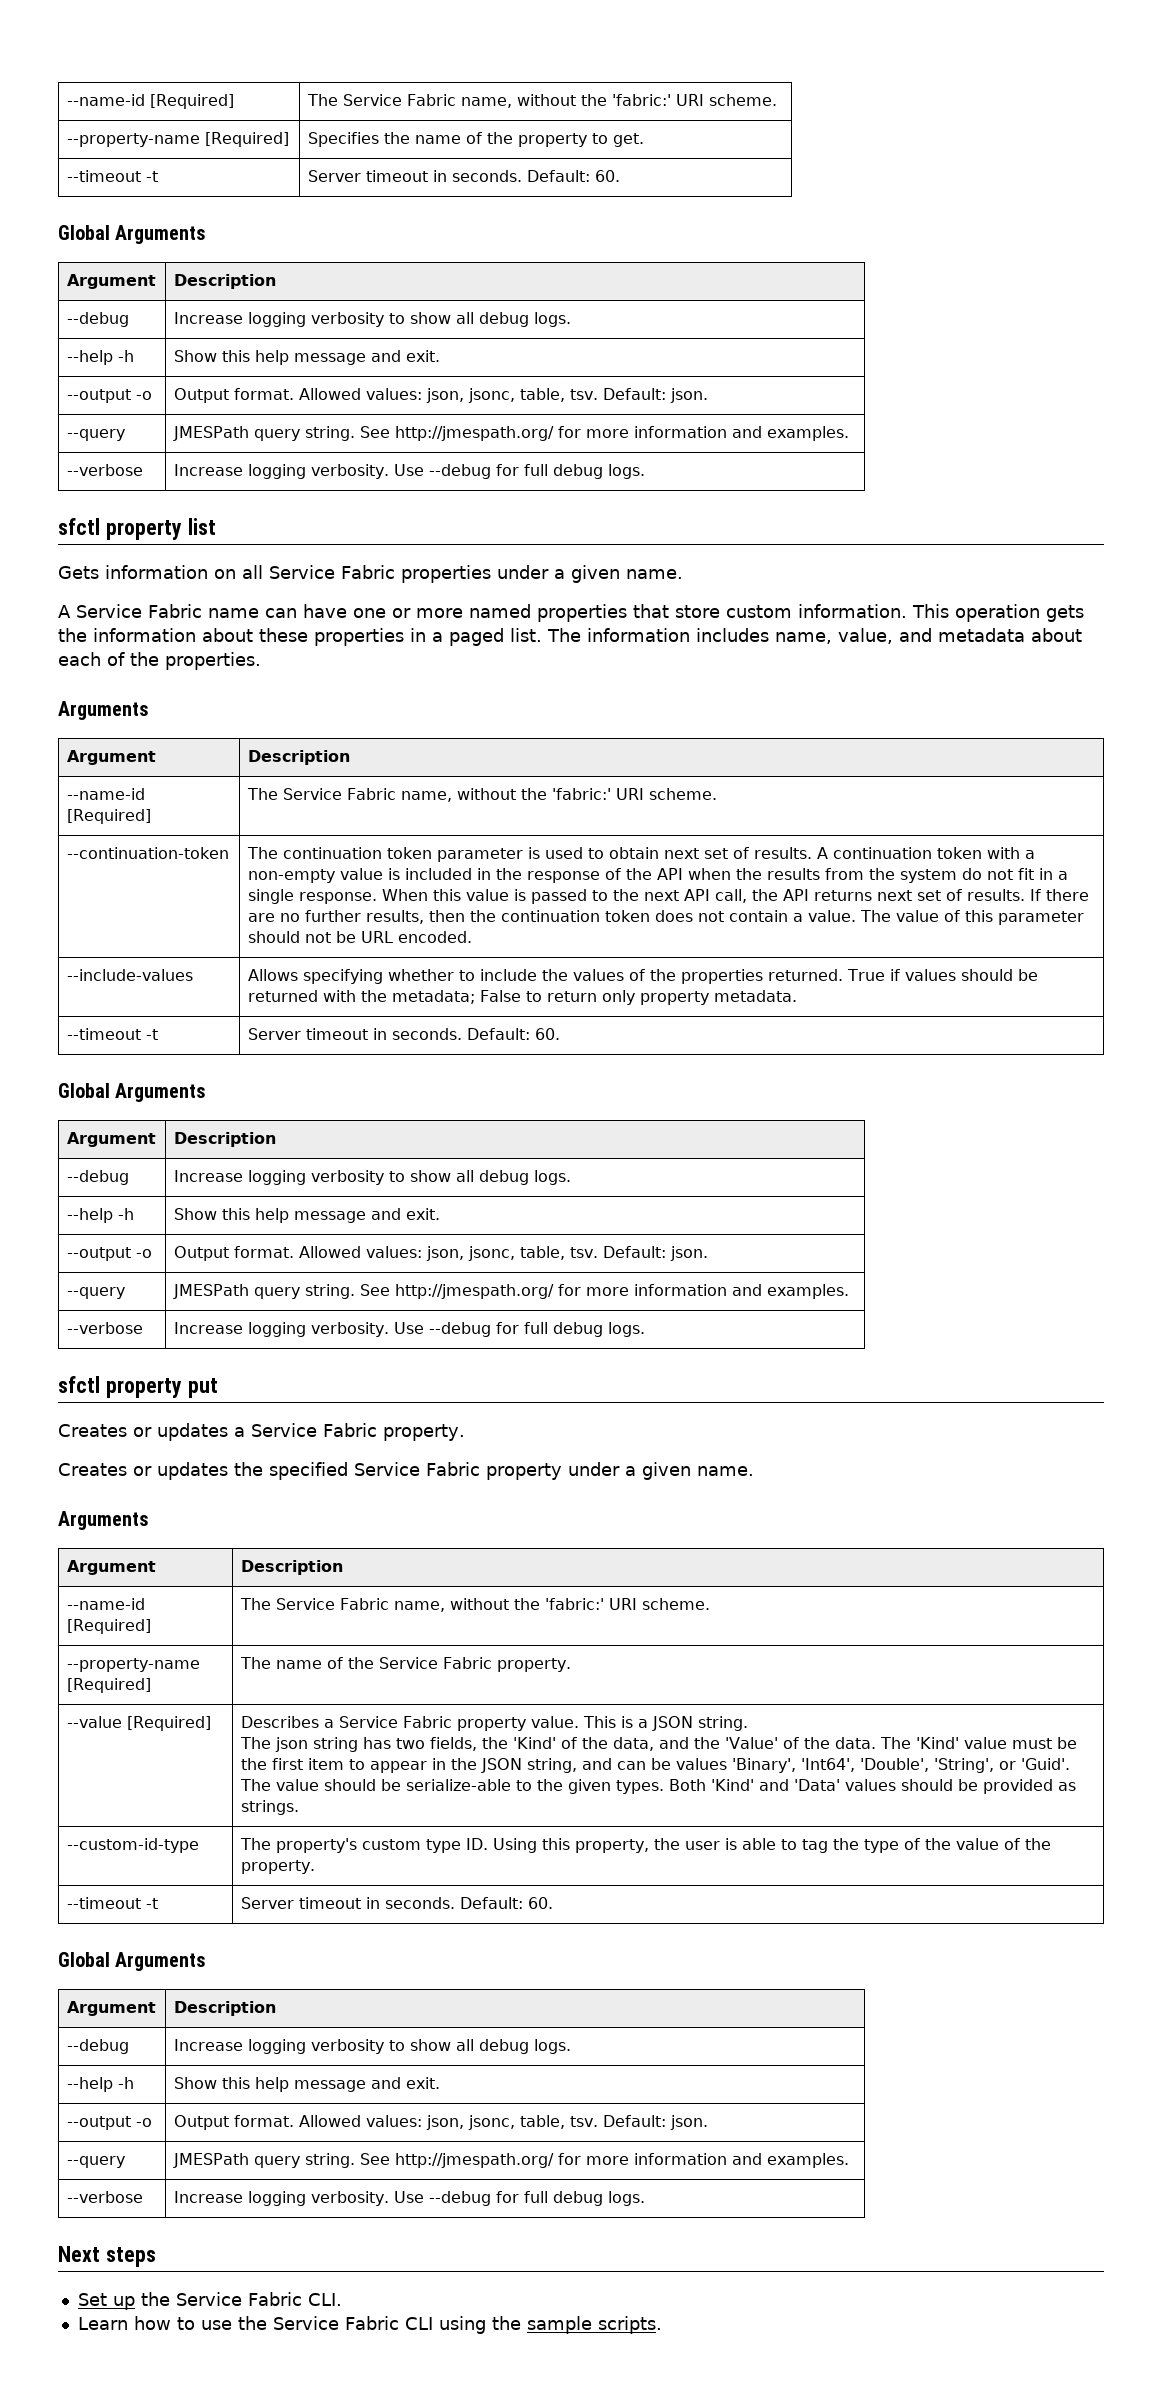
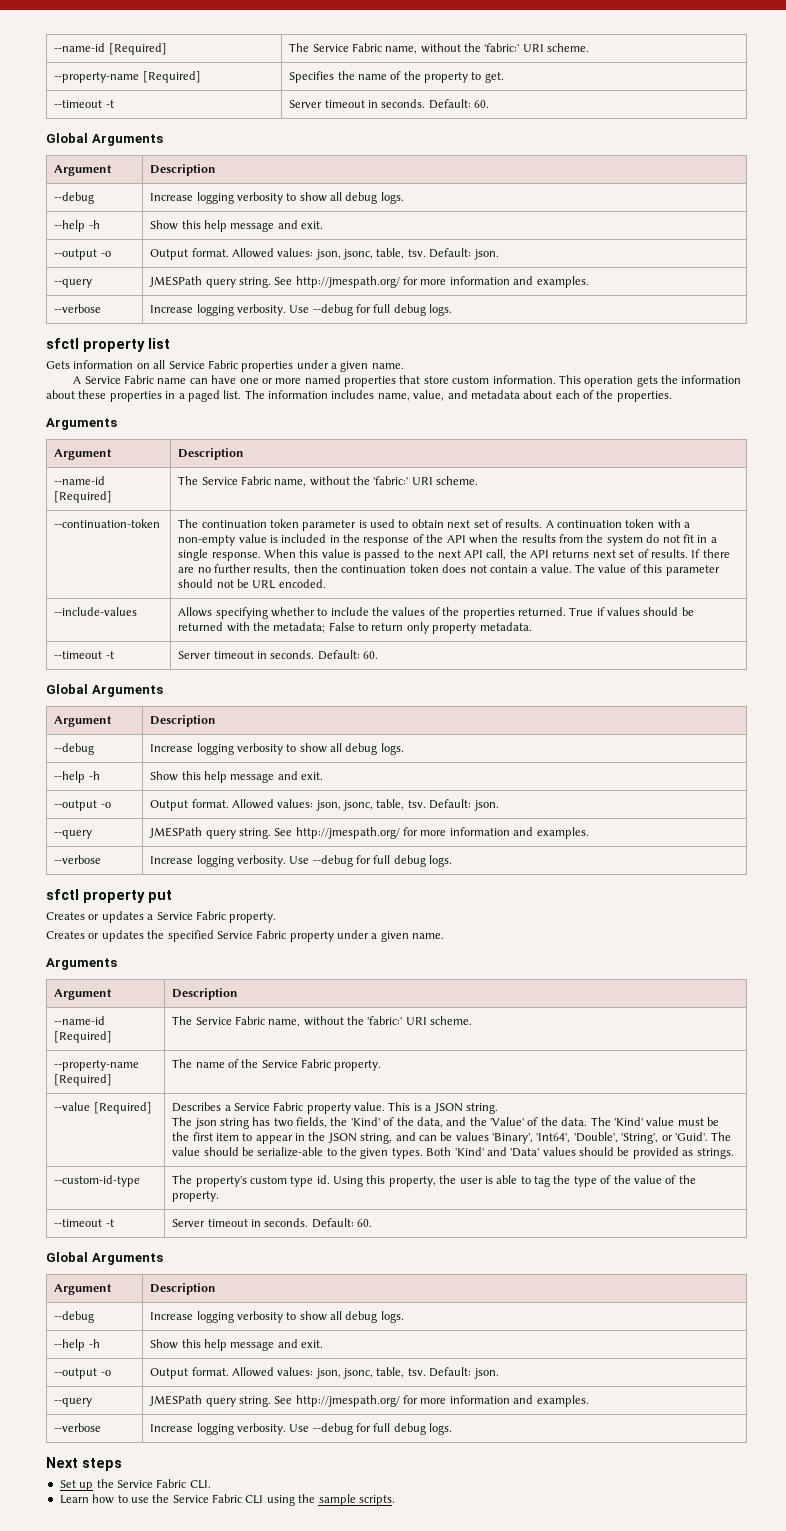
[465,1838,488,1850] ID. -> [316,1175,330,1184] id.

